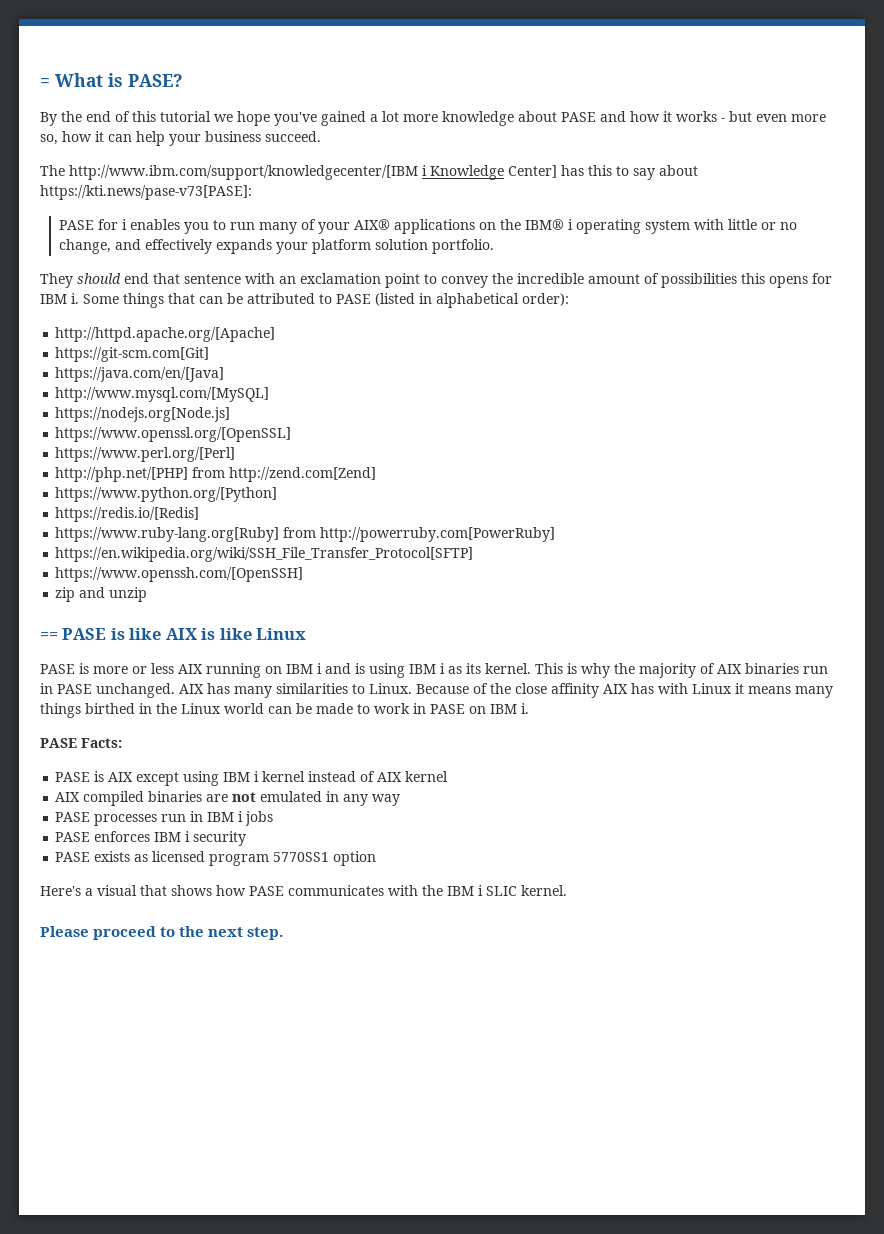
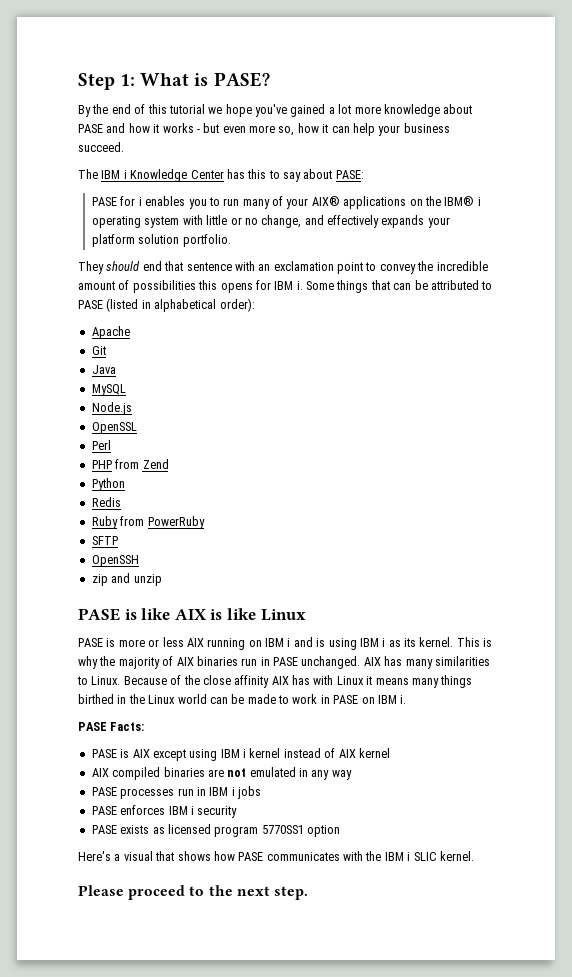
[40,78,50,87] = -> [78,73,136,90] Step 1:
[69,165,418,180] http://www.ibm.com/support/knowledgecenter/[IBM -> [101,170,121,179] IBM
[508,165,557,178] Center] -> [190,170,224,179] Center
[40,185,252,200] https://kti.news/pase-v73[PASE]: -> [335,170,364,179] PASE:
[55,327,276,342] [55,347,210,362] [55,367,225,382] [55,387,270,402] [55,407,231,422] [55,427,292,442] [55,447,236,462] [55,467,377,482] [55,487,278,502] [55,507,200,522] [55,527,556,542] [55,547,474,562] [55,567,304,582] http://httpd.apache.org/[Apache] // https://git-scm.com[Git] // https://java.com/en/[Java] // http://www.mysql.com/[MySQL] // https://nodejs.org[Node.js] // https://www.openssl.org/[OpenSSL] // https://www.perl.org/[Perl] // http://php.net/[PHP] from http://zend.com[Zend] // https://www.python.org/[Python] // https://redis.io/[Redis] // https://www.ruby-lang.org[Ruby] from http://powerruby.com[PowerRuby] // https://en.wikipedia.org/wiki/SSH_File_Transfer_Protocol[SFTP] // https://www.openssh.com/[OpenSSH] -> [91,326,130,339] [91,346,106,355] [91,365,116,374] [91,384,126,396] [91,402,132,415] [91,422,137,434] [91,440,111,450] [91,459,169,469] [91,478,125,491] [91,497,121,507] [91,516,205,529] [91,536,118,545] [91,555,139,567] Apache // Git // Java // MySQL // Node.js // OpenSSL // Perl // PHP from Zend // Python // Redis // Ruby from PowerRuby // SFTP // OpenSSH
[40,632,58,640] == -> (162, 580) none

